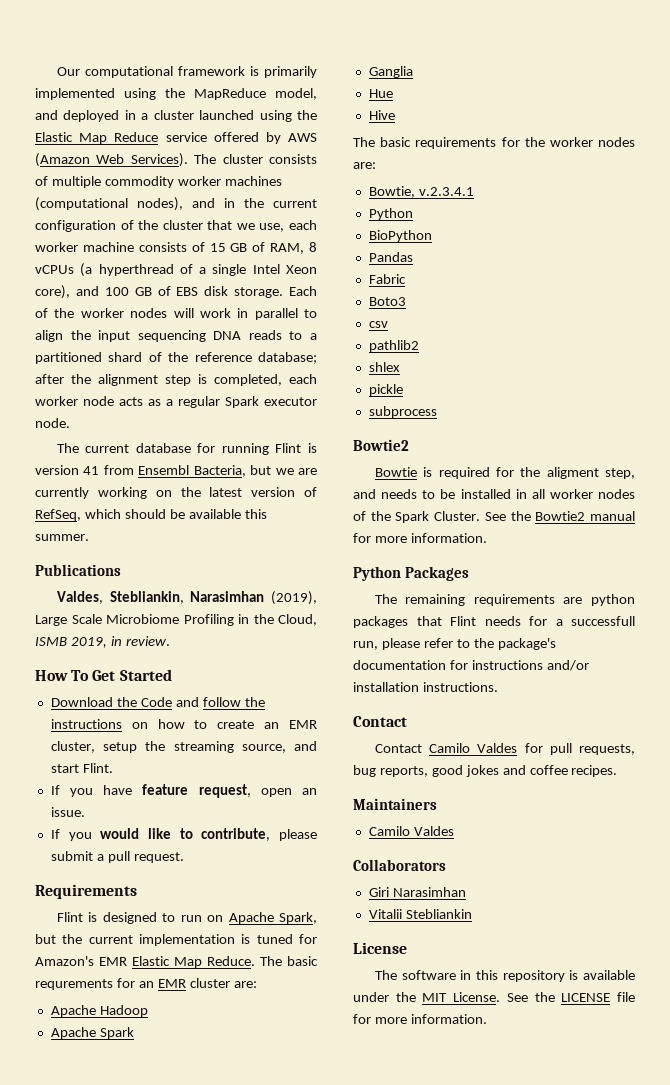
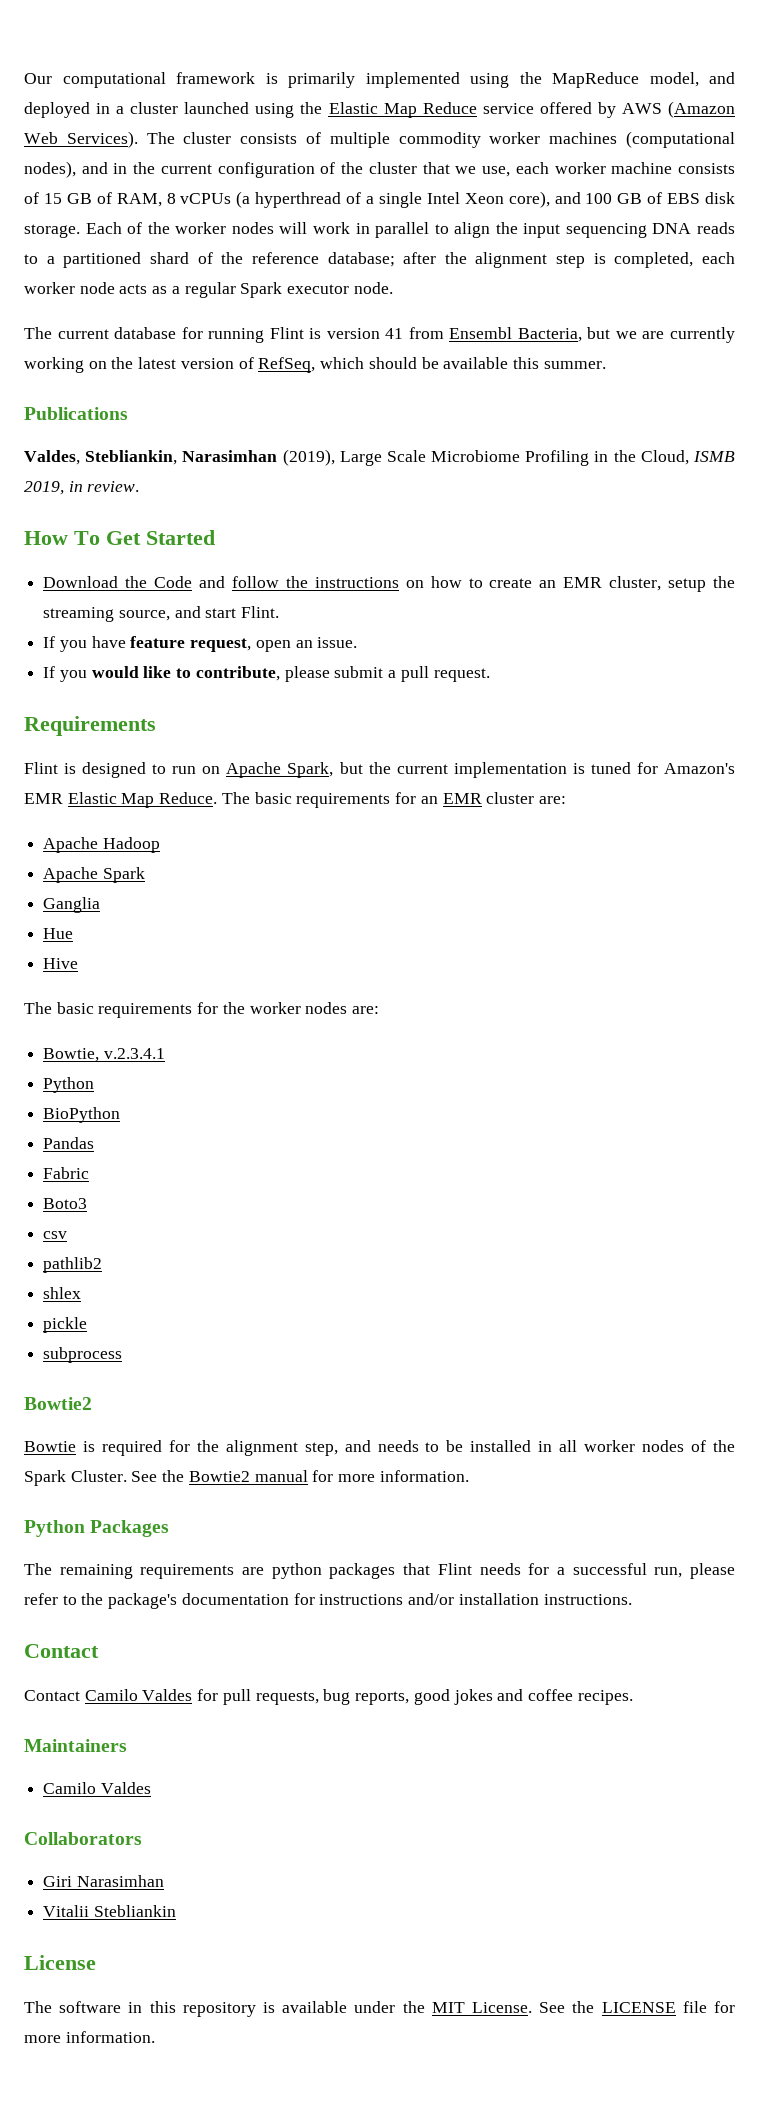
[35,979,113,990] requrements -> [296,793,391,808] requirements
[546,467,599,479] aligment -> [225,1440,298,1456] alignment
[571,616,635,626] successfull -> [572,1563,647,1575] successful

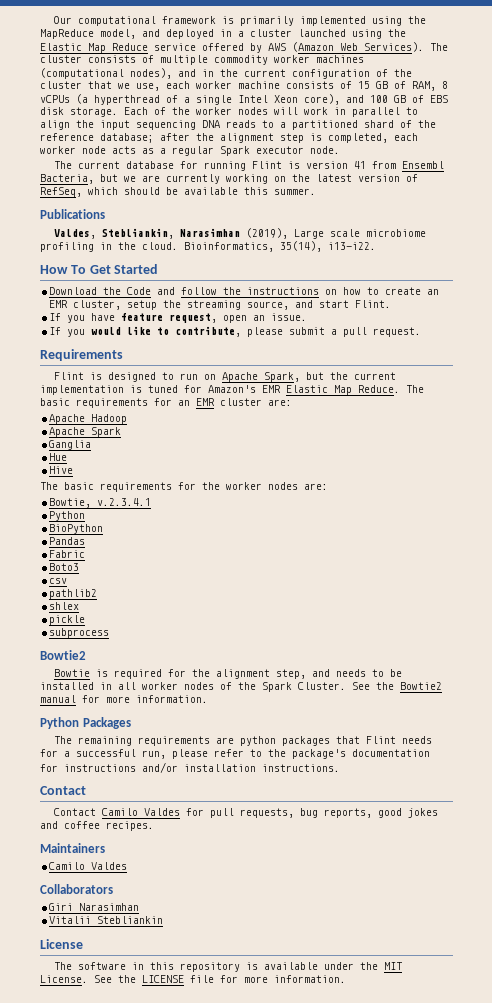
[386,450,735,466] [24,481,140,495] Scale Microbiome Profiling in the Cloud, ISMB 2019, in review. -> [329,229,426,237] [40,241,376,252] scale microbiome profiling in the cloud. Bioinformatics, 35(14), i13-i22.

